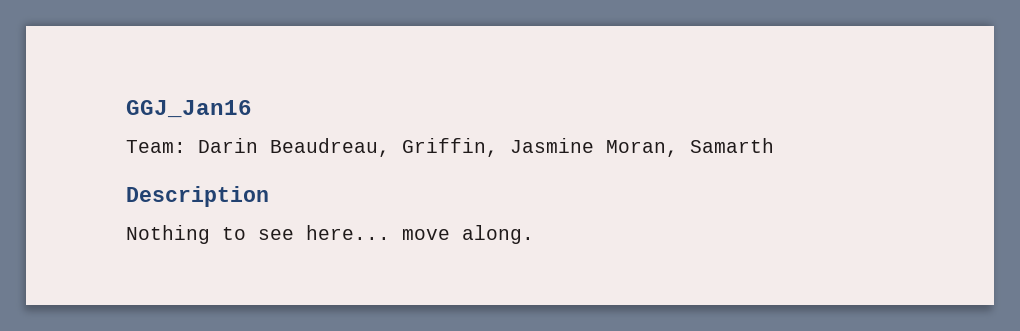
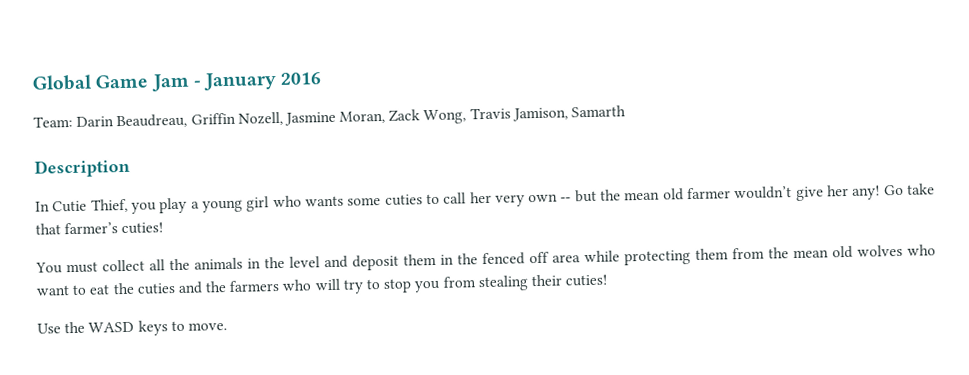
[126,100,252,118] [126,138,774,157] [126,186,269,207] [126,225,534,244] GGJ_Jan16 // Team: Darin Beaudreau, Griffin, Jasmine Moran, Samarth // Description // Nothing to see here... move along. -> [32,72,322,92] [33,105,627,129] [34,158,130,178] [35,183,935,214] [35,222,164,235] [35,244,936,274] [36,274,608,296] [37,320,227,336] Global Game Jam - January 2016 // Team: Darin Beaudreau, Griffin Nozell, Jasmine Moran, Zack Wong, Travis Jamison, Samarth // Description // In Cutie Thief, you play a young girl who wants some cuties to call her very own -- but the mean old farmer wouldn’t give her any! Go take that farmer’s cuties! // You must collect all the animals in the level and deposit them in the fenced off area while protecting them from the mean old wolves who want to eat the cuties and the farmers who will try to stop you from stealing their cuties! // Use the WASD keys to move.

